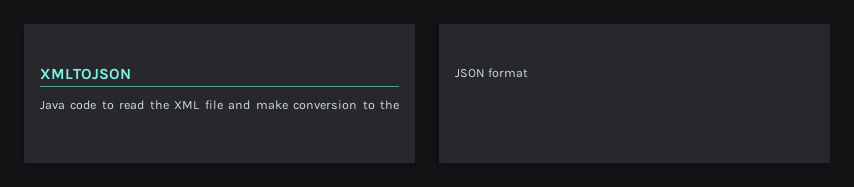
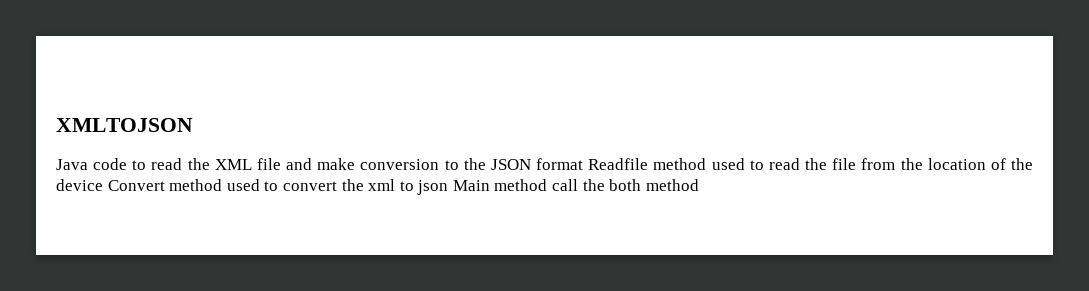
(529, 73) none -> [588,158,1033,170] [56,179,699,195] Readfile method used to read the file from the location of the device Convert method used to convert the xml to json Main method call the both method

